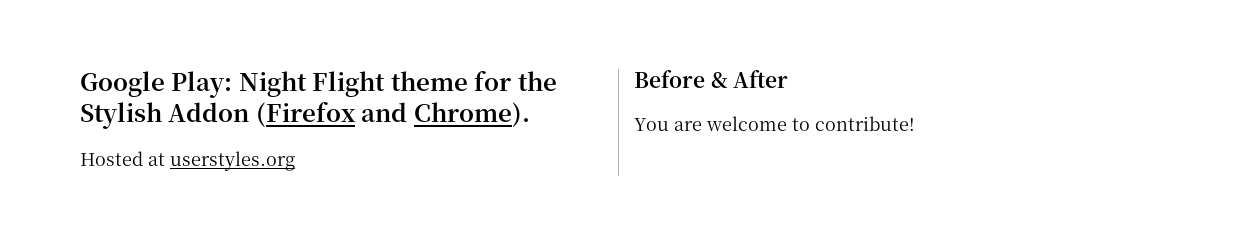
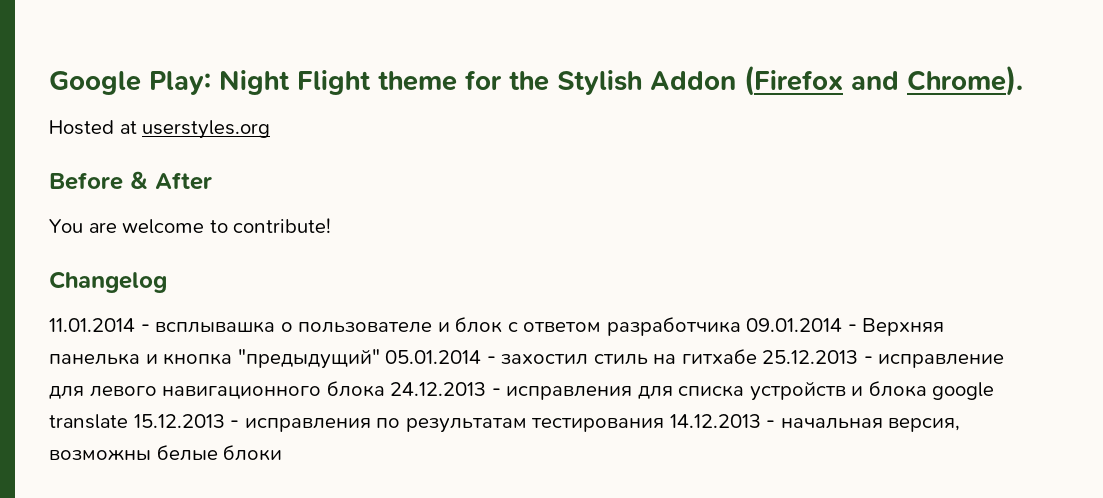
(915, 123) none -> [49,271,167,293] [49,317,945,336] [49,349,1005,369] [49,381,995,401] [49,414,961,433] [49,445,283,461] // Changelog // 11.01.2014 - всплывашка о пользователе и блок с ответом разработчика 09.01.2014 - Верхняя панелька и кнопка "предыдущий" 05.01.2014 - захостил стиль на гитхабе 25.12.2013 - исправление для левого навигационного блока 24.12.2013 - исправления для списка устройств и блока google translate 15.12.2013 - исправления по результатам тестирования 14.12.2013 - начальная версия, возможны белые блоки

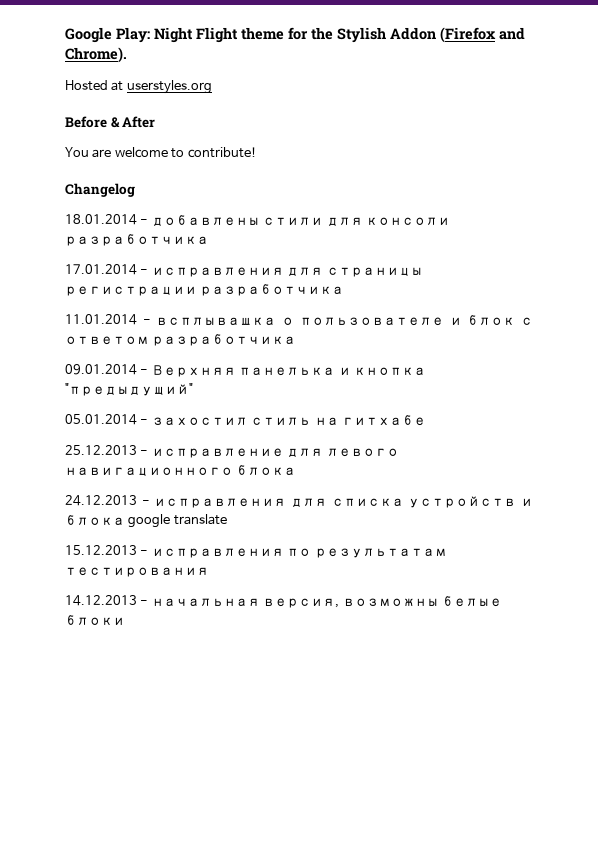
(167, 282) none -> [65,214,450,226] [65,234,209,246] [65,264,423,277] [65,284,345,296] // 18.01.2014 - добавлены стили для консоли разработчика // 17.01.2014 - исправления для страницы регистрации разработчика
(741, 326) none -> (297, 340) //
(380, 359) none -> (193, 389) //
(757, 356) none -> (426, 420) //
(385, 389) none -> (297, 470) //
(128, 421) none -> (227, 519) //
(665, 425) none -> (209, 572) //

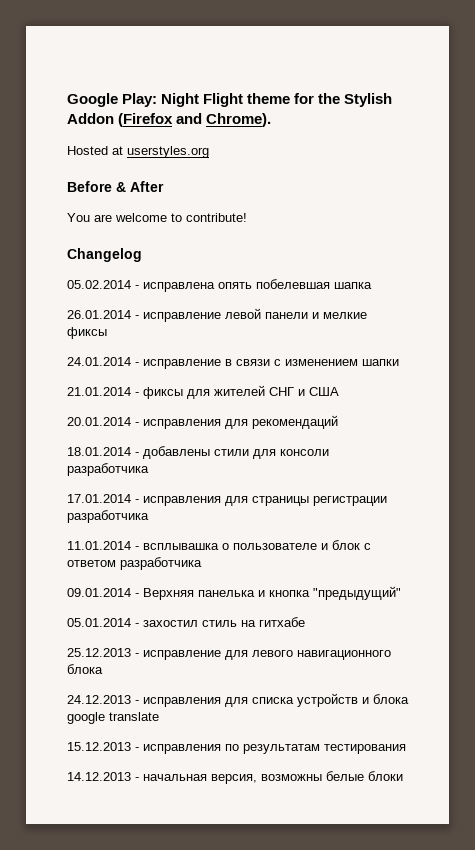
(135, 190) none -> [67,279,372,292] [67,308,367,322] [67,327,107,339] [67,357,399,369] [67,385,339,399] [67,415,338,429] // 05.02.2014 - исправлена опять побелевшая шапка // 26.01.2014 - исправление левой панели и мелкие фиксы // 24.01.2014 - исправление в связи с изменением шапки // 21.01.2014 - фиксы для жителей СНГ и США // 20.01.2014 - исправления для рекомендаций

